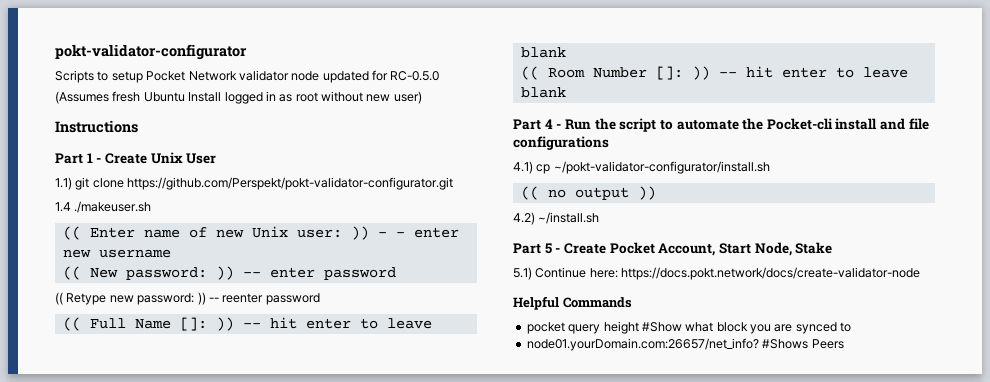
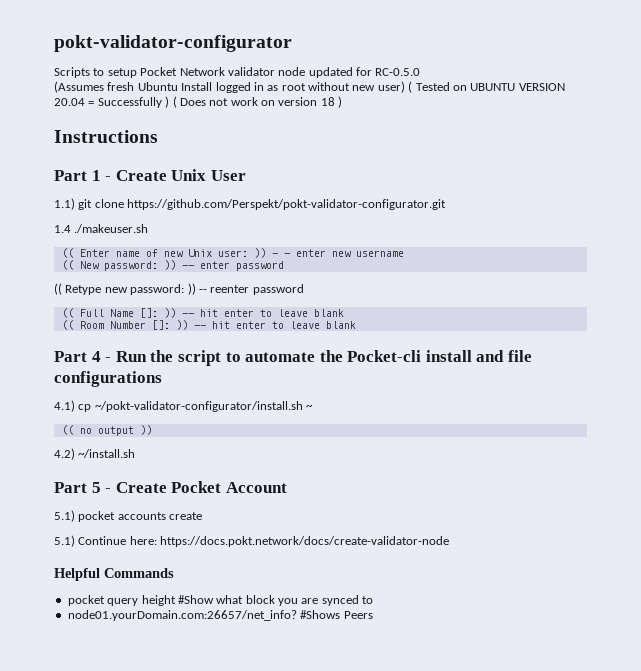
(422, 97) none -> [408,81,565,93] [54,96,343,108] ( Tested on UBUNTU VERSION 20.04 = Successfully ) ( Does not work on version 18 )
(770, 167) none -> [306,404,314,410] ~
[658,242,833,256] Account, Start Node, Stake -> [225,482,287,493] [54,510,203,522] Account // 5.1) pocket accounts create

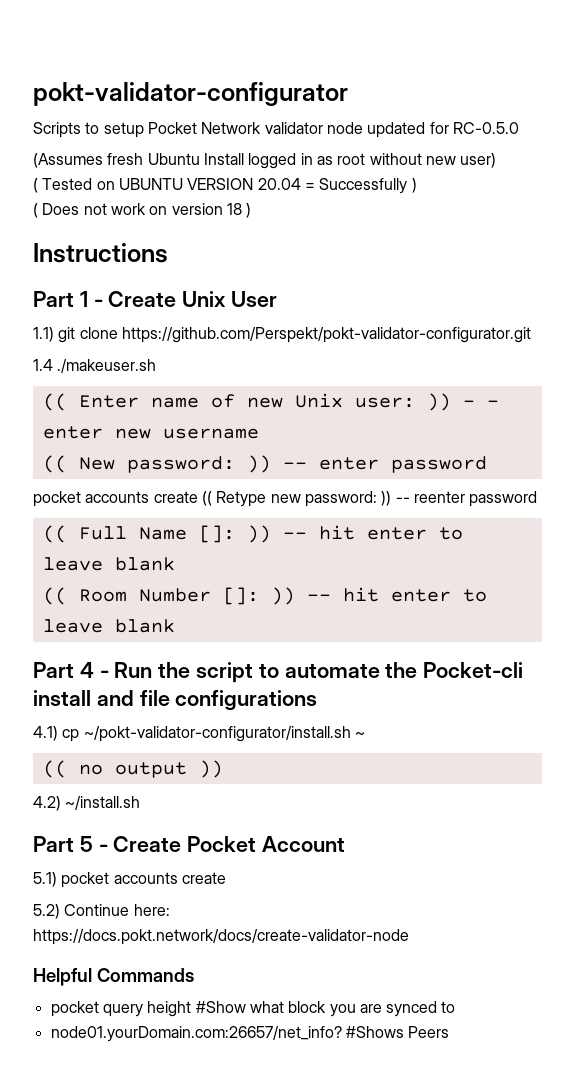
(405, 87) none -> (497, 160) //
(170, 102) none -> (417, 185) //
(284, 266) none -> [33,491,198,507] pocket accounts create
[54,535,75,547] 5.1) -> [33,904,60,919] 5.2)

